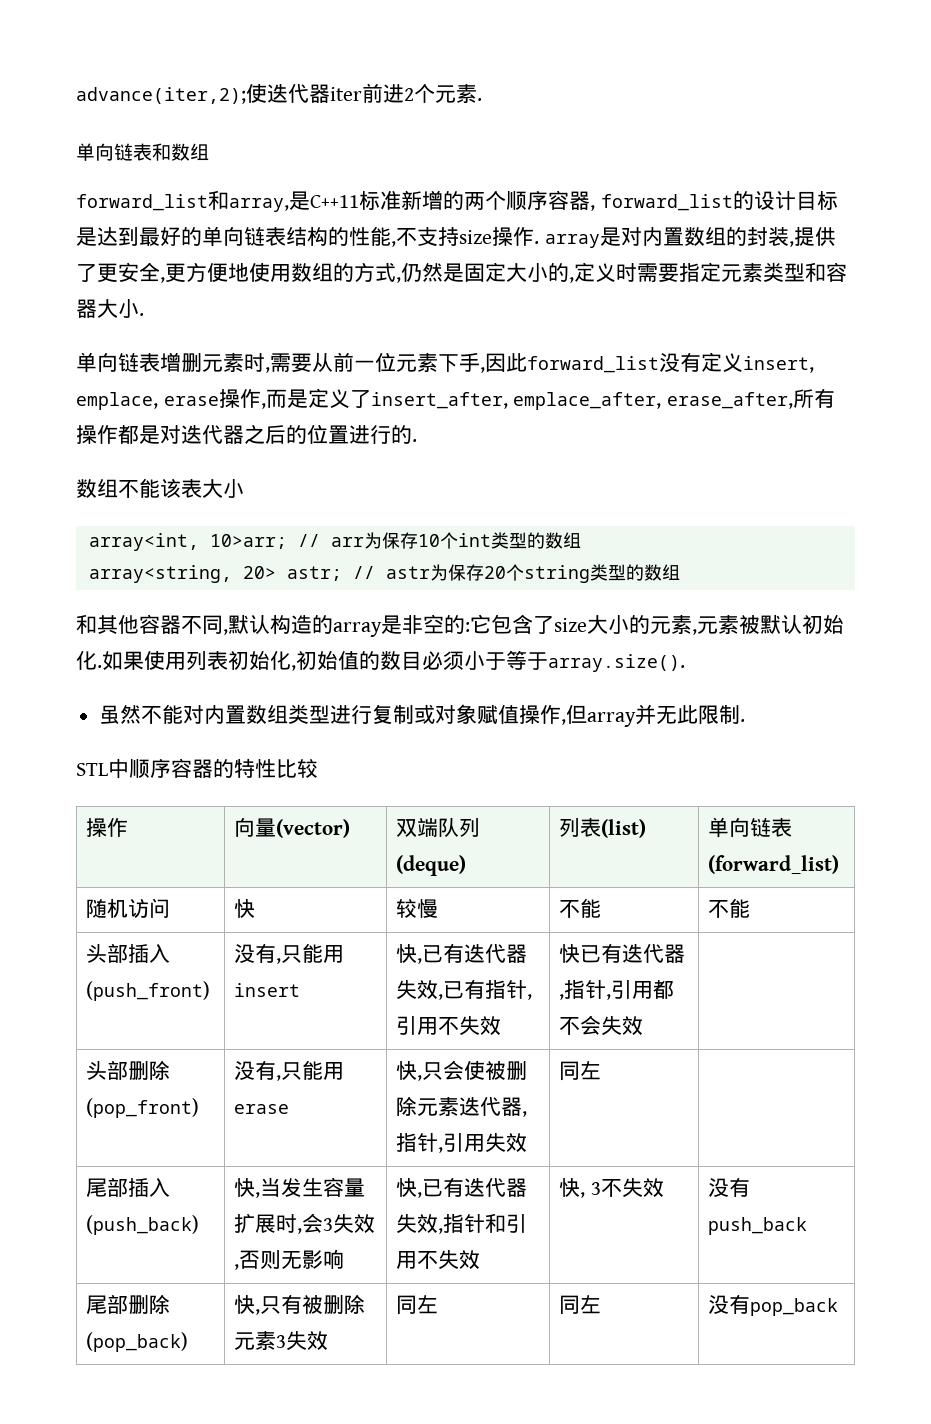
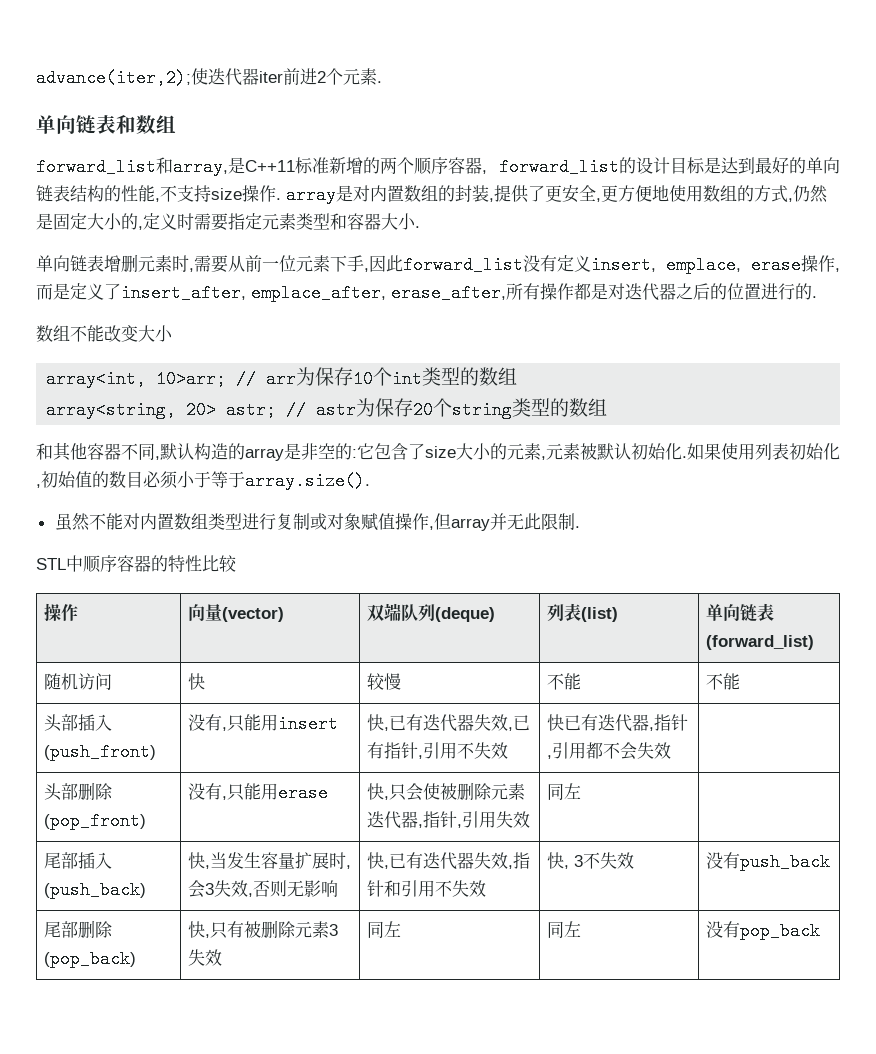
[160,478,202,498] 该表 -> [104,325,138,342] 改变

